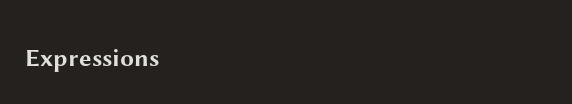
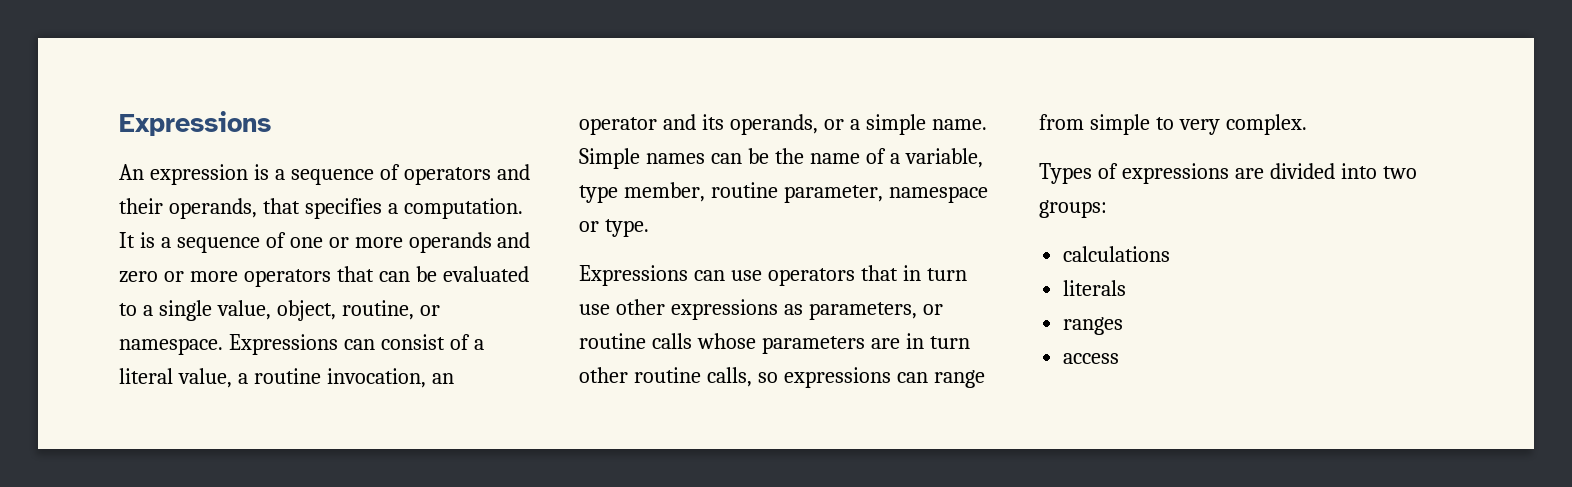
[25,49,159,72] Expressions -> [119,111,271,136] [119,164,530,185] [119,198,523,219] [119,232,531,253] [119,266,529,287] [119,300,440,321] [119,334,484,355] [119,368,454,388] [579,114,987,135] [579,148,983,169] [579,182,988,203] [579,219,649,237] [579,265,967,286] [579,299,943,320] [579,333,970,354] [579,367,985,388] [1039,114,1307,135] [1039,163,1417,184] [1039,200,1107,218] [1063,246,1171,262] [1063,280,1127,296] [1063,317,1124,335] [1063,353,1120,364] Expressions // An expression is a sequence of operators and their operands, that specifies a computation. It is a sequence of one or more operands and zero or more operators that can be evaluated to a single value, object, routine, or namespace. Expressions can consist of a literal value, a routine invocation, an operator and its operands, or a simple name. Simple names can be the name of a variable, type member, routine parameter, namespace or type. // Expressions can use operators that in turn use other expressions as parameters, or routine calls whose parameters are in turn other routine calls, so expressions can range from simple to very complex. // Types of expressions are divided into two groups: // calculations // literals // ranges // access

